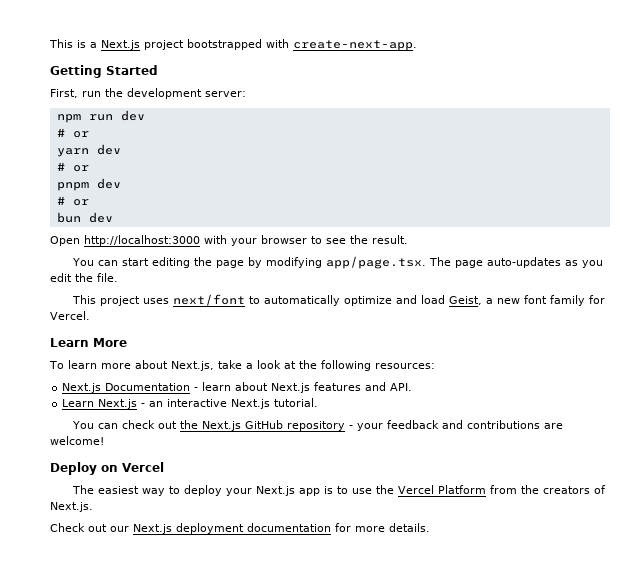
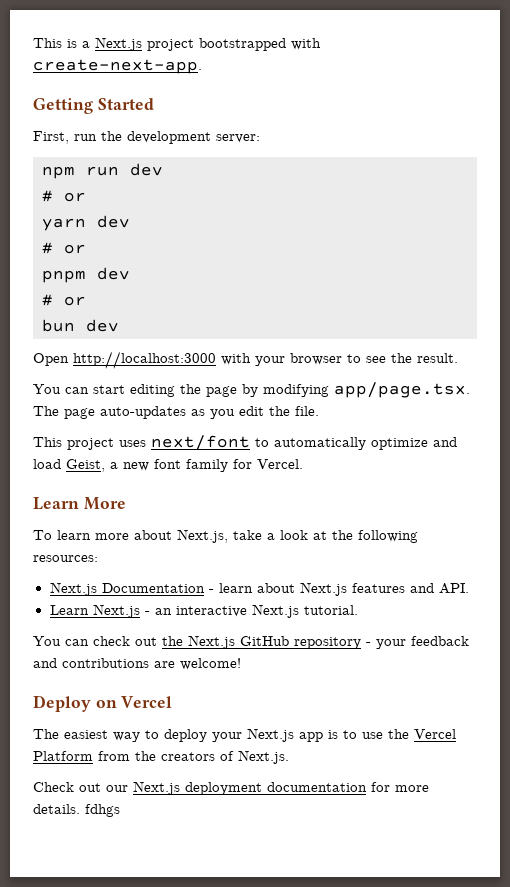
(430, 527) none -> [85,804,120,817] fdhgs

